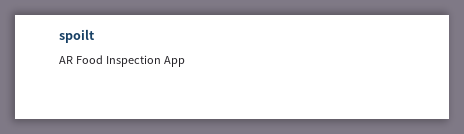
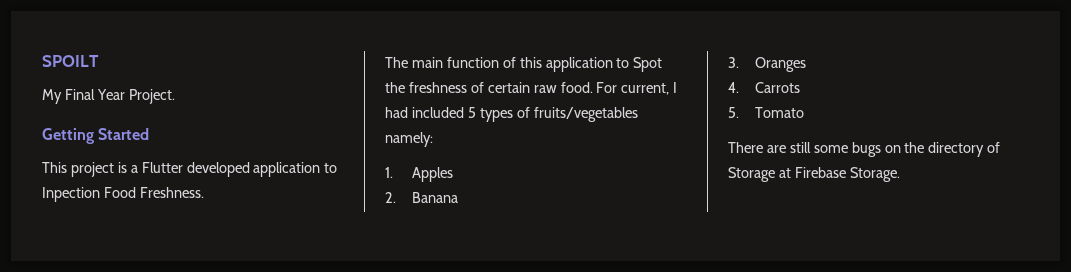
[59,29,95,43] [59,55,185,67] spoilt // AR Food Inspection App -> [42,55,99,67] [42,89,175,104] [42,128,150,144] [42,162,338,177] [42,187,204,202] [385,57,663,72] [385,82,678,95] [385,107,638,122] [385,132,433,147] [385,167,453,182] [385,192,458,203] [728,57,806,72] [728,82,800,93] [728,107,804,118] [728,142,1001,157] [728,167,900,182] SPOILT // My Final Year Project. // Getting Started // This project is a Flutter developed application to Inpection Food Freshness. // The main function of this application to Spot the freshness of certain raw food. For current, I had included 5 types of fruits/vegetables namely: // 1. Apples // 2. Banana // 3. Oranges // 4. Carrots // 5. Tomato // There are still some bugs on the directory of Storage at Firebase Storage.

